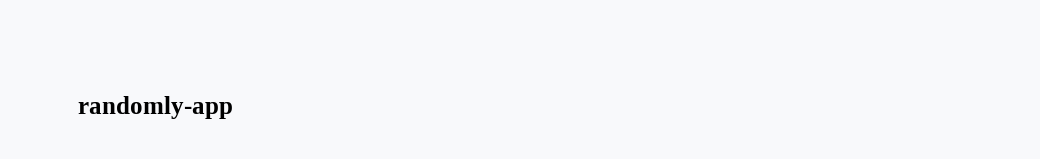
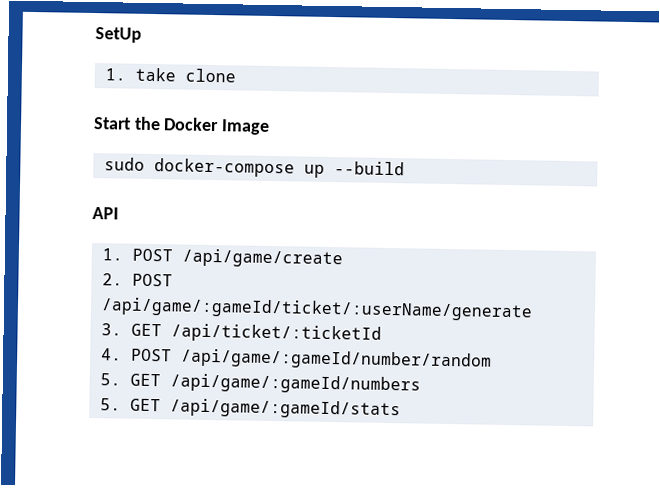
[78,96,233,119] randomly-app -> [95,27,142,43] [104,67,236,83] [93,116,271,135] [103,157,405,178] [92,207,119,220] [101,248,343,269] [101,273,173,287] [100,297,533,322] [100,323,382,344] [100,348,492,371] [99,373,421,395] [99,398,401,420] SetUp // 1. take clone // Start the Docker Image // sudo docker-compose up --build // API // 1. POST /api/game/create // 2. POST /api/game/:gameId/ticket/:userName/generate // 3. GET /api/ticket/:ticketId // 4. POST /api/game/:gameId/number/random // 5. GET /api/game/:gameId/numbers // 5. GET /api/game/:gameId/stats

